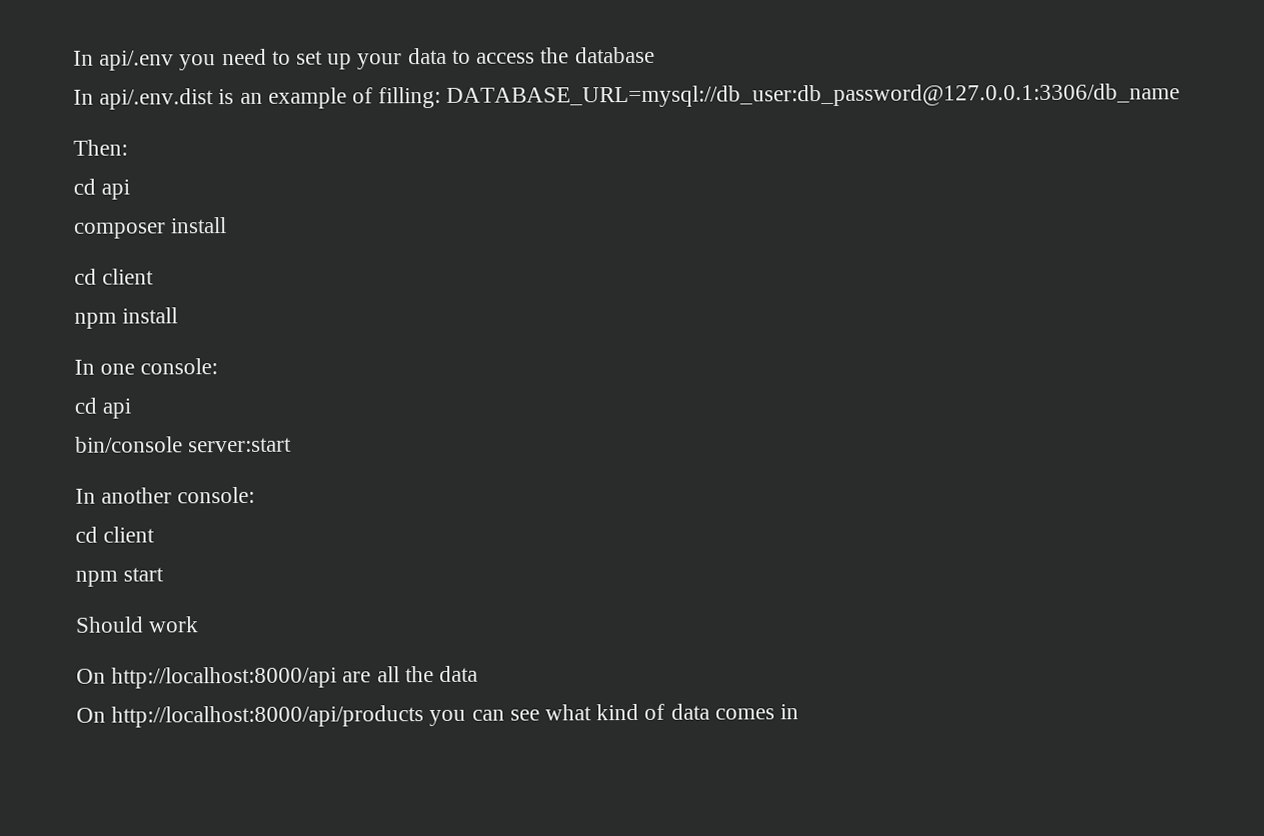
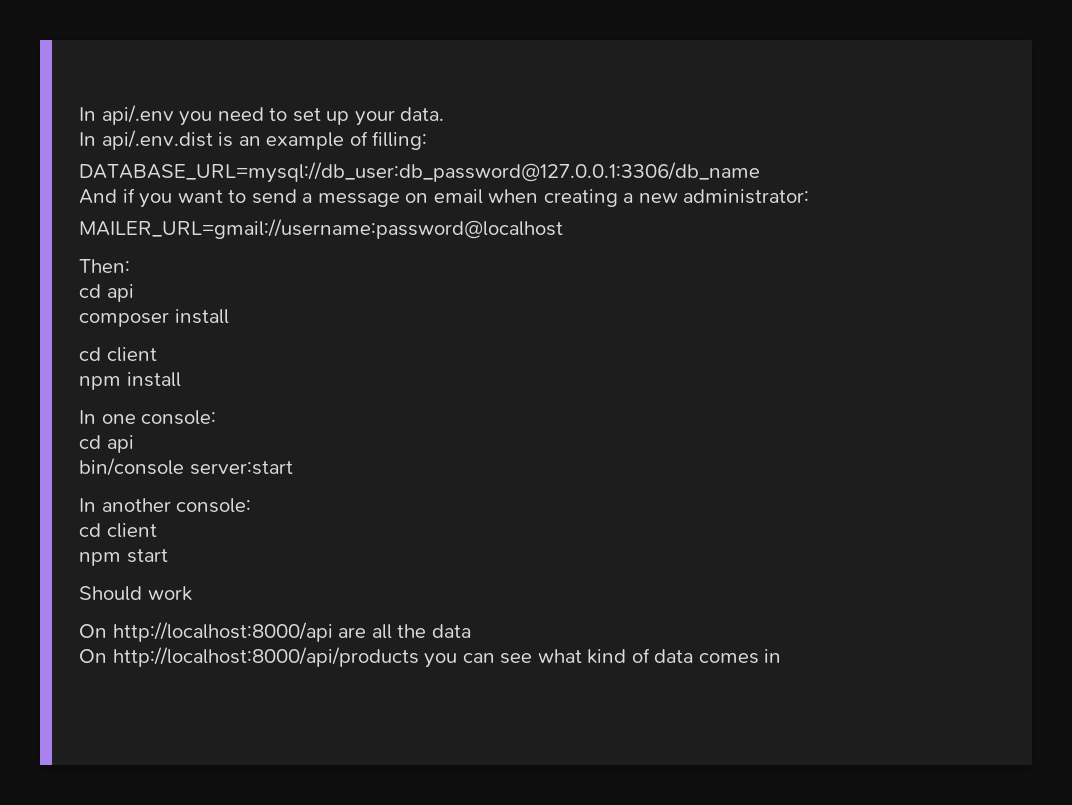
[407,46,655,65] data to access the database -> [400,107,445,121] data.
(442, 97) none -> (428, 140) //
(1181, 95) none -> [79,188,810,208] [79,219,563,239] // And if you want to send a message on email when creating a new administrator: // MAILER_URL=gmail://username:password@localhost

